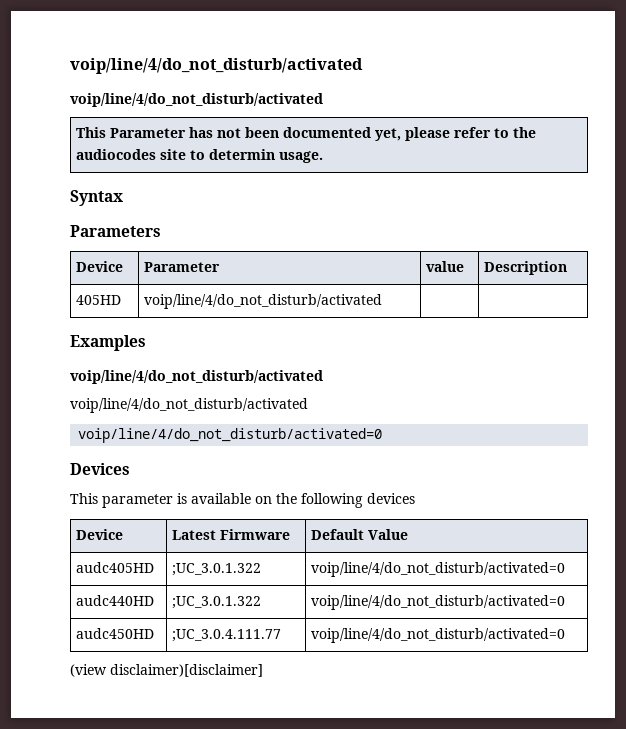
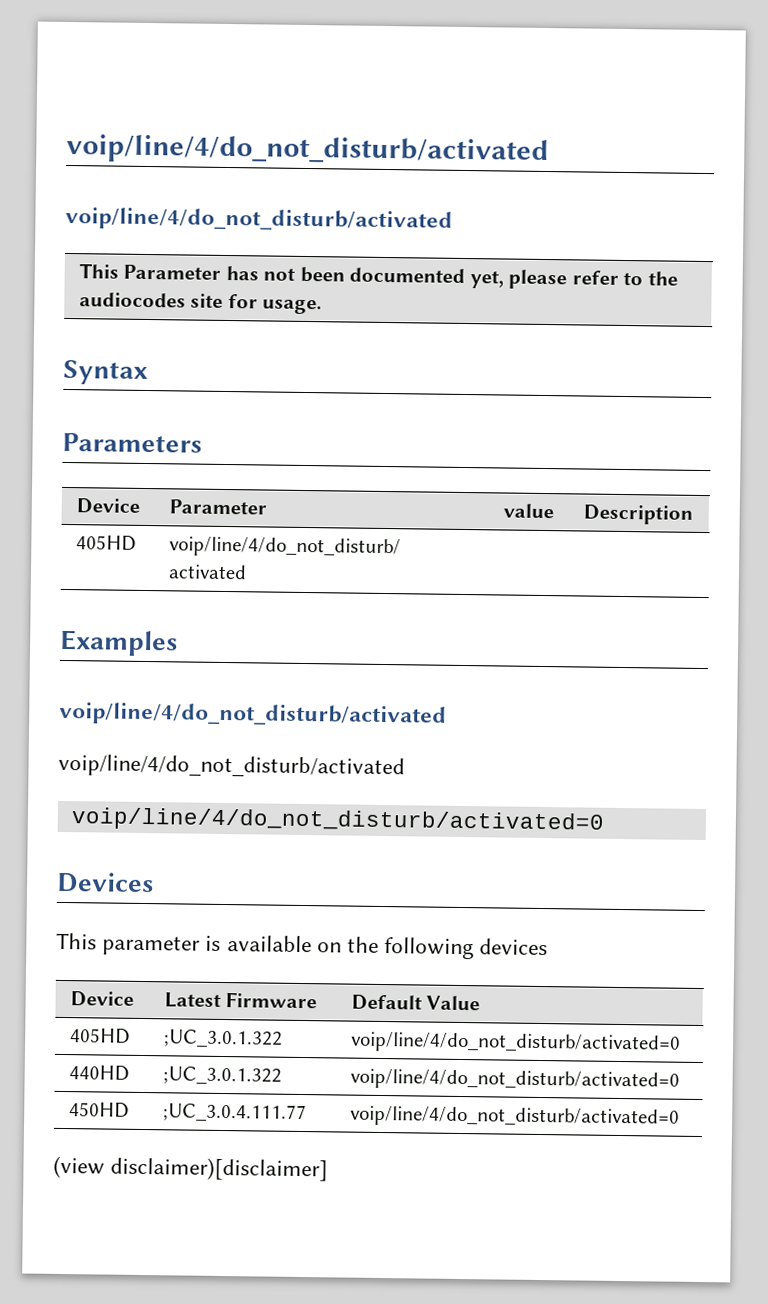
[190,149,276,160] to determin -> [227,294,258,309] for
[76,562,155,573] [172,563,262,576] [311,562,566,577] [76,595,155,606] [172,596,262,609] [311,595,566,610] [76,628,155,639] audc405HD | ;UC_3.0.1.322 | voip/line/4/do_not_disturb/activated=0 // audc440HD | ;UC_3.0.1.322 | voip/line/4/do_not_disturb/activated=0 // audc450HD -> [69,1028,131,1044] [163,1029,283,1048] [349,1031,681,1055] [68,1065,130,1081] [162,1066,282,1085] [349,1068,680,1092] [68,1102,130,1118] 405HD | ;UC_3.0.1.322 | voip/line/4/do_not_disturb/activated=0 // 440HD | ;UC_3.0.1.322 | voip/line/4/do_not_disturb/activated=0 // 450HD

